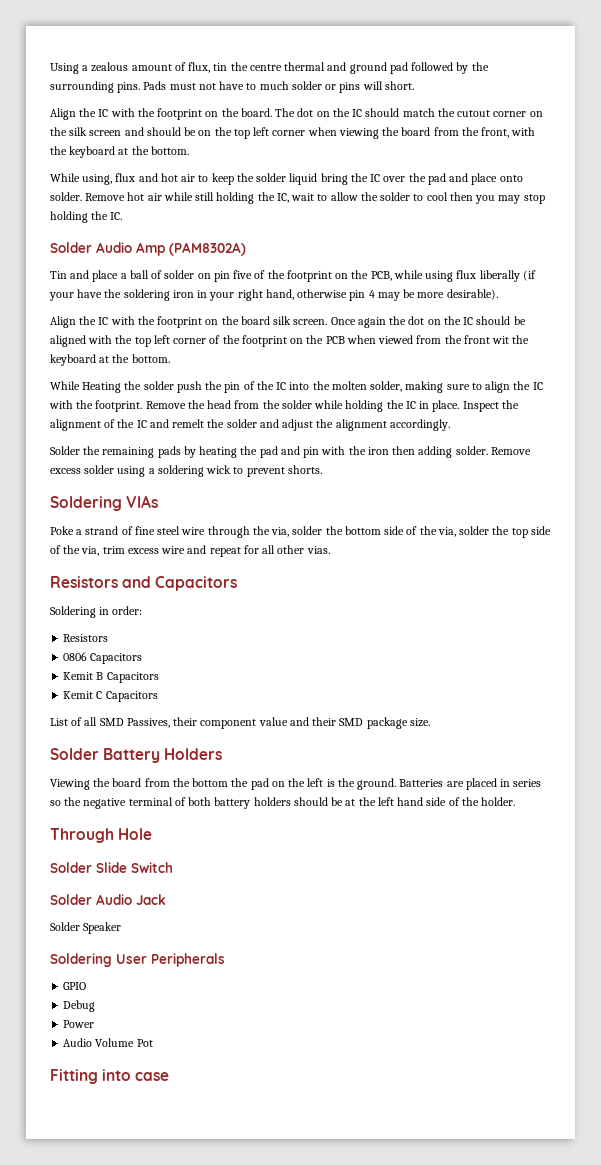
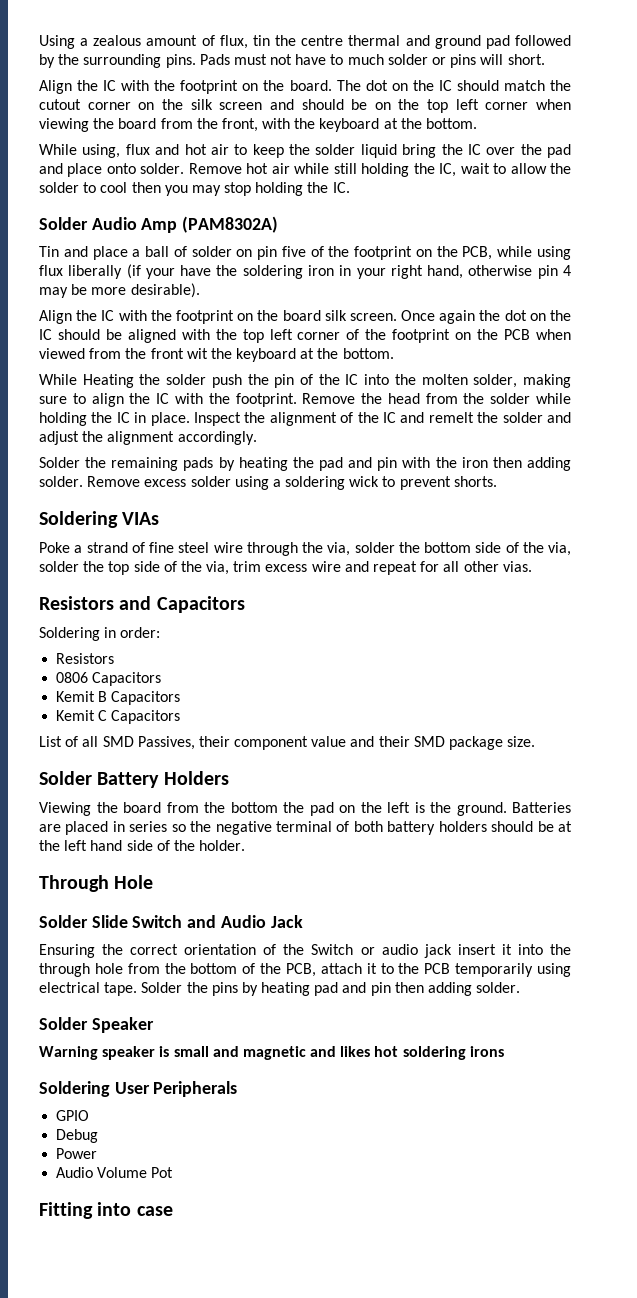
[50,894,92,905] // Solder -> [187,915,217,928] and
[50,922,122,934] Solder Speaker -> [39,944,572,958] [39,963,571,977] [39,982,521,996] [39,1017,154,1033] [39,1046,504,1060] Ensuring the correct orientation of the Switch or audio jack insert it into the through hole from the bottom of the PCB, attach it to the PCB temporarily using electrical tape. Solder the pins by heating pad and pin then adding solder. // Solder Speaker // Warning speaker is small and magnetic and likes hot soldering irons

